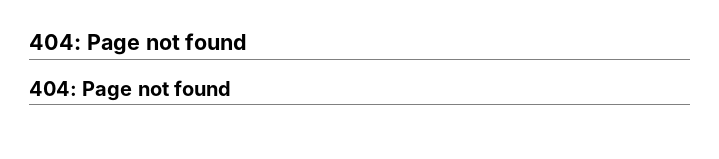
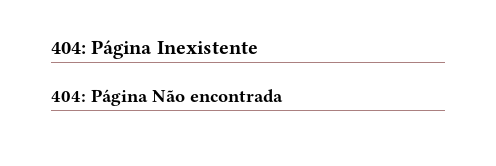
[29,33,248,55] [29,80,232,101] 404: Page not found // 404: Page not found -> [51,40,258,59] [51,89,283,106] 404: Página Inexistente // 404: Página Não encontrada

